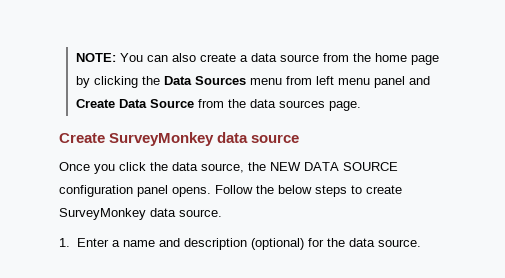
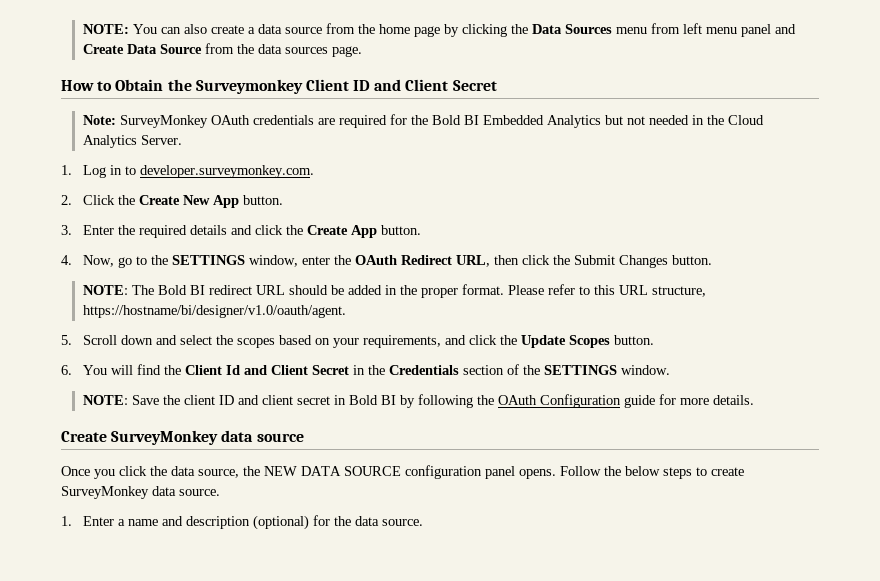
(361, 106) none -> [61,79,497,94] [82,114,764,128] [82,135,182,148] [61,165,314,178] [61,195,283,208] [61,225,421,238] [61,255,712,268] [82,284,706,298] [82,305,346,318] [61,335,654,348] [61,364,670,375] [82,394,754,408] // How to Obtain the Surveymonkey Client ID and Client Secret // Note: SurveyMonkey OAuth credentials are required for the Bold BI Embedded Analytics but not needed in the Cloud Analytics Server. // 1. Log in to developer.surveymonkey.com. // 2. Click the Create New App button. // 3. Enter the required details and click the Create App button. // 4. Now, go to the SETTINGS window, enter the OAuth Redirect URL, then click the Submit Changes button. // NOTE: The Bold BI redirect URL should be added in the proper format. Please refer to this URL structure, https://hostname/bi/designer/v1.0/oauth/agent. // 5. Scroll down and select the scopes based on your requirements, and click the Update Scopes button. // 6. You will find the Client Id and Client Secret in the Credentials section of the SETTINGS window. // NOTE: Save the client ID and client secret in Bold BI by following the OAuth Configuration guide for more details.

